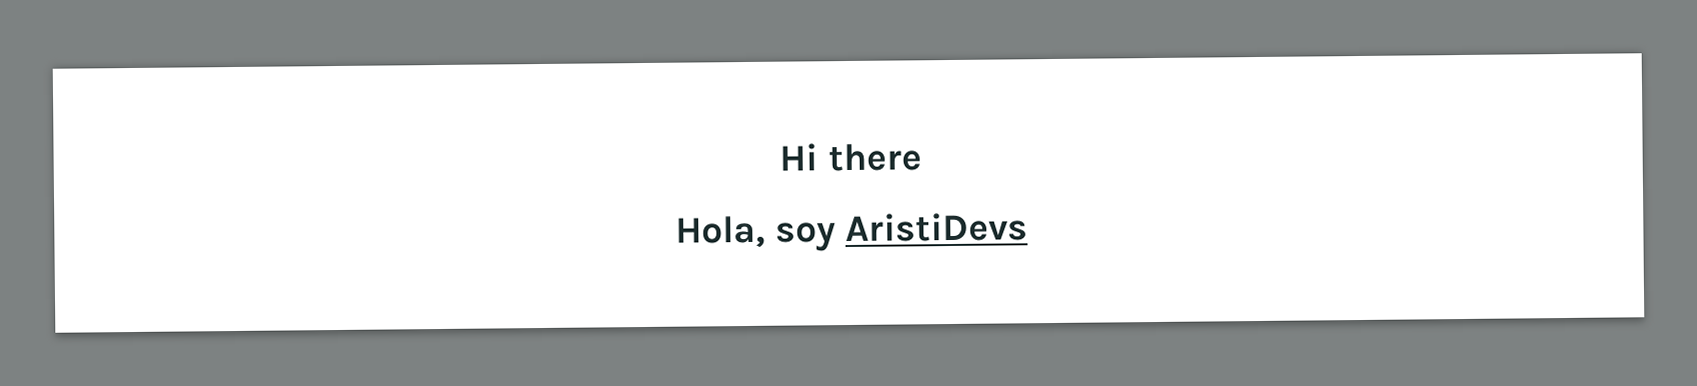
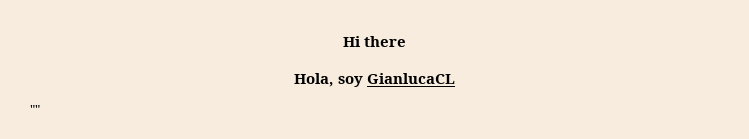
[844,212,1028,243] AristiDevs -> [366,73,455,84] [30,105,40,114] GianlucaCL // ""

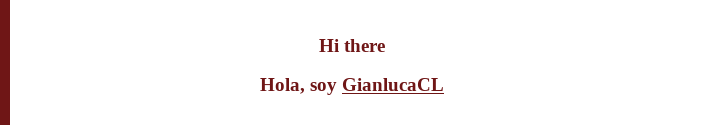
[30,105,40,114] // "" -> (445, 84) none

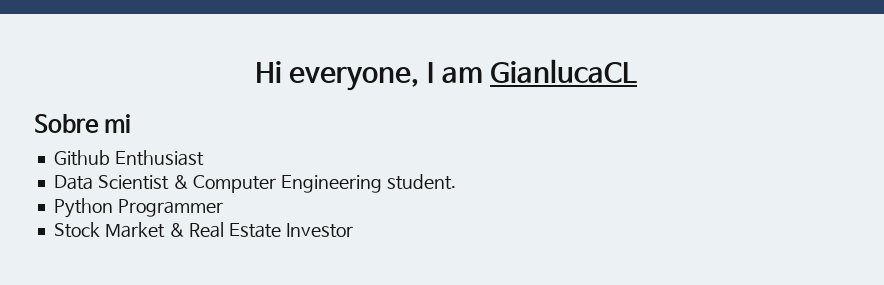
[344,39,386,52] [259,78,445,95] there // Hola, soy GianlucaCL -> [289,59,638,91] [34,114,132,133] [53,150,204,166] [53,174,457,193] [53,198,223,218] [53,222,354,238] everyone, I am GianlucaCL // Sobre mi // Github Enthusiast // Data Scientist & Computer Engineering student. // Python Programmer // Stock Market & Real Estate Investor

